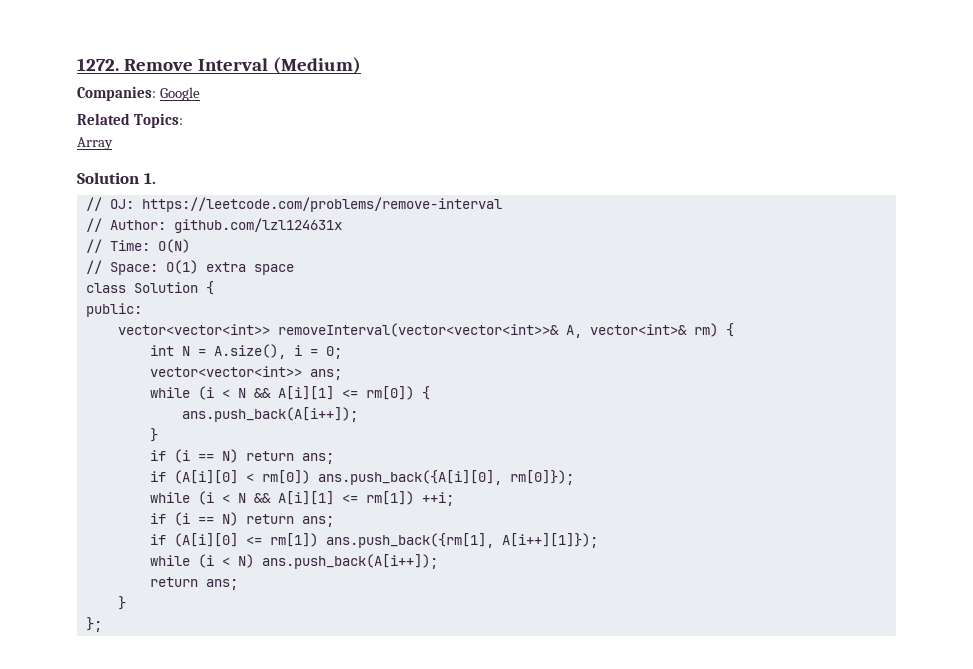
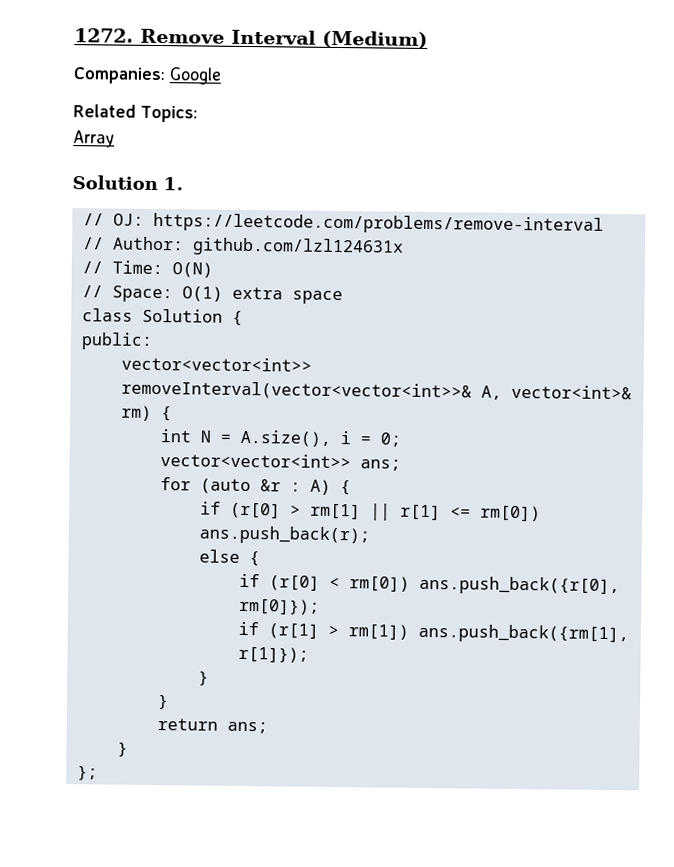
[149,386,430,400] [181,407,358,422] [149,428,158,442] [149,449,334,464] [149,470,574,485] [149,491,454,506] [149,512,334,527] [149,533,598,548] [149,554,438,569] while (i < N && A[i][1] <= rm[0]) { // ans.push_back(A[i++]); // } // if (i == N) return ans; // if (A[i][0] < rm[0]) ans.push_back({A[i][0], rm[0]}); // while (i < N && A[i][1] <= rm[1]) ++i; // if (i == N) return ans; // if (A[i][0] <= rm[1]) ans.push_back({rm[1], A[i++][1]}); // while (i < N) ans.push_back(A[i++]); -> [159,477,351,496] [199,501,541,522] [198,525,370,545] [198,549,260,567] [238,573,620,596] [238,598,320,615] [237,621,629,644] [237,646,309,663] [197,670,209,686] [156,694,169,710] for (auto &r : A) { // if (r[0] > rm[1] || r[1] <= rm[0]) ans.push_back(r); // else { // if (r[0] < rm[0]) ans.push_back({r[0], rm[0]}); // if (r[1] > rm[1]) ans.push_back({rm[1], r[1]}); // } // }

